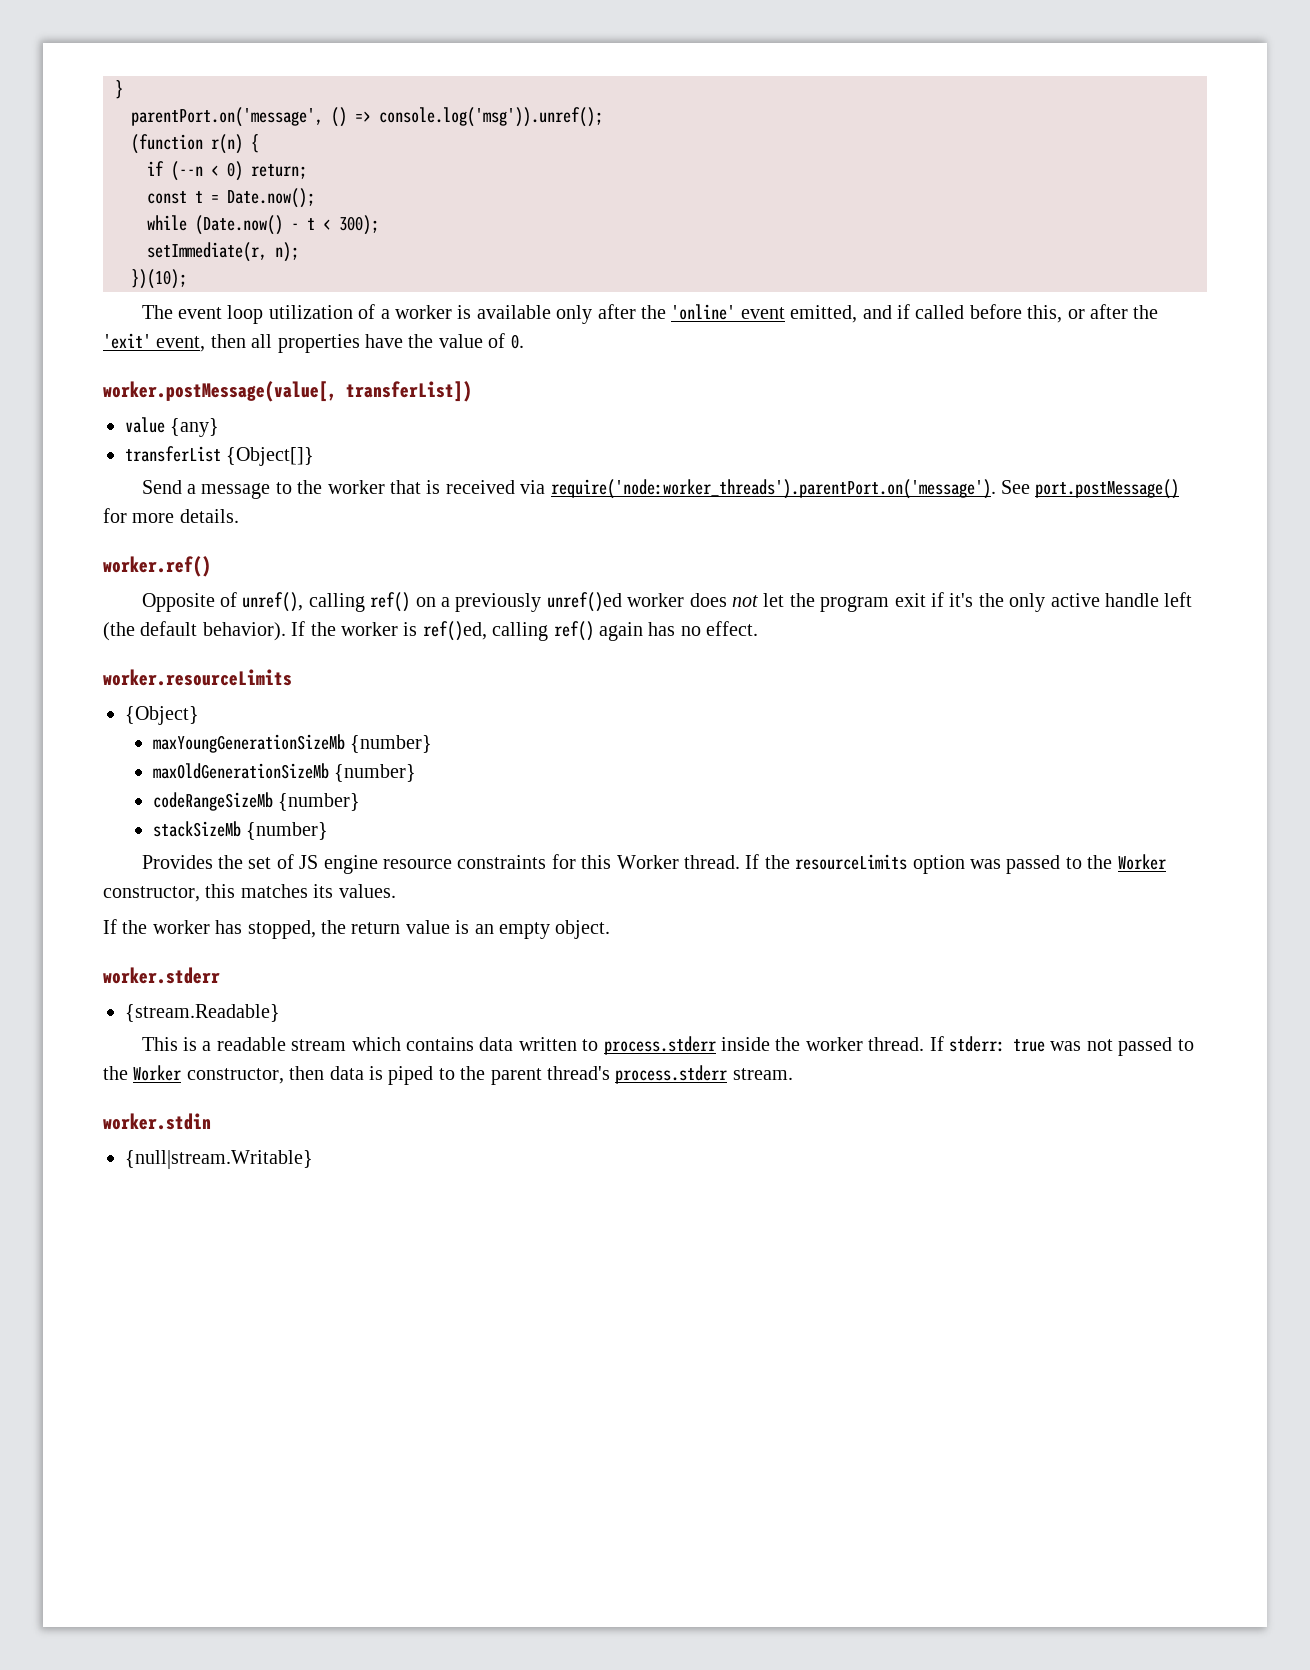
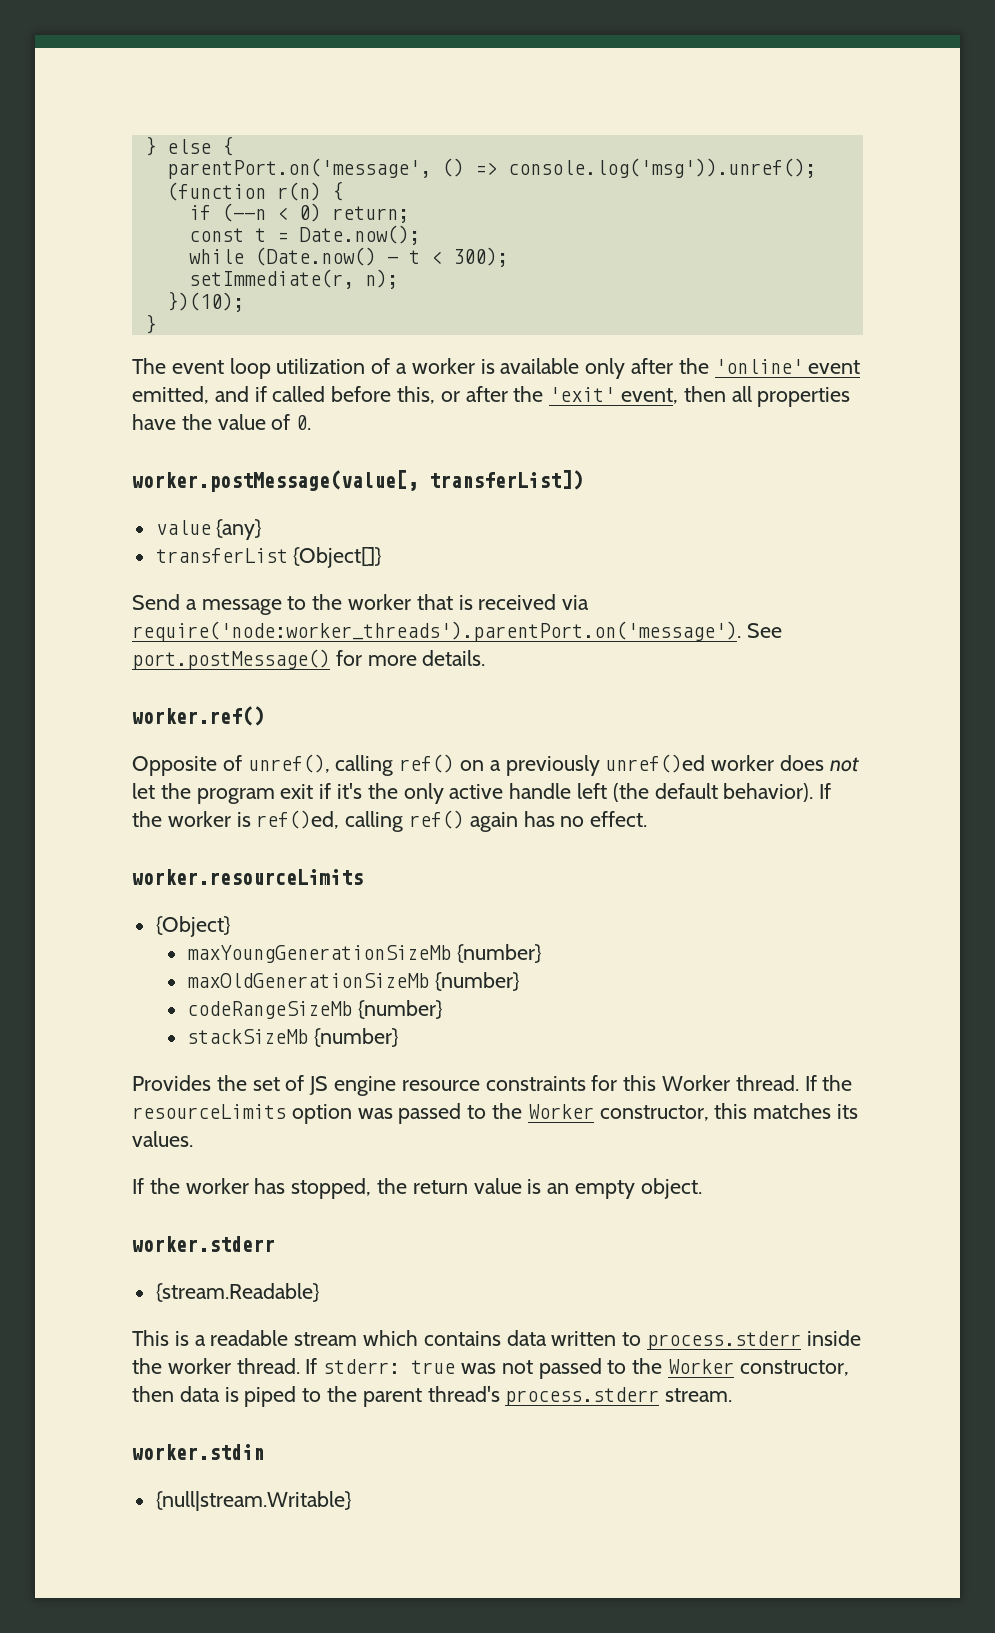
[115,80,123,99] } -> [144,136,233,156] } else {
(187, 279) none -> [144,314,156,334] // }

